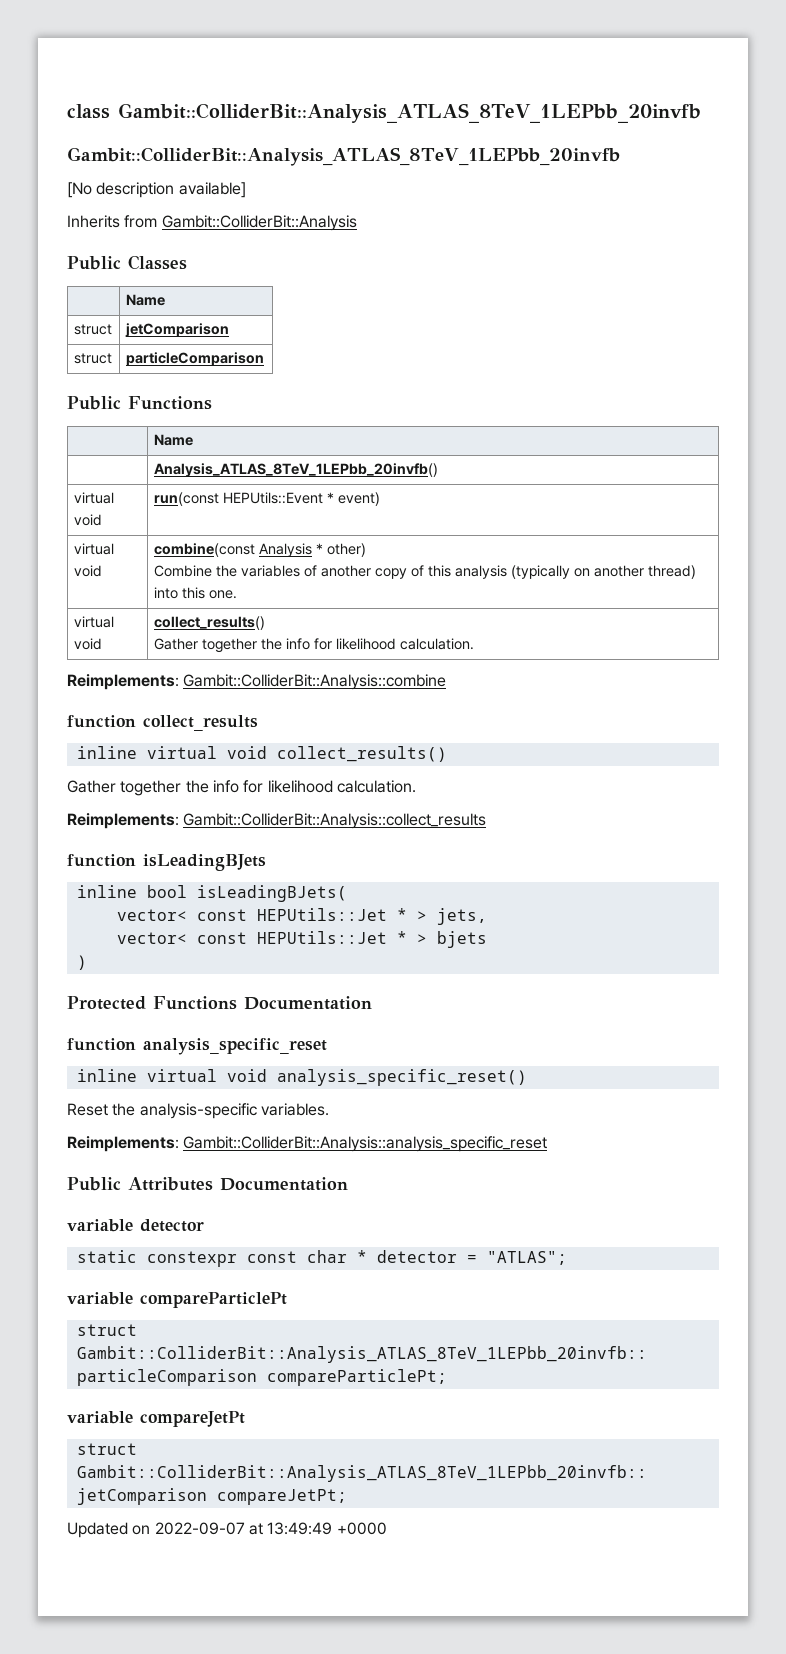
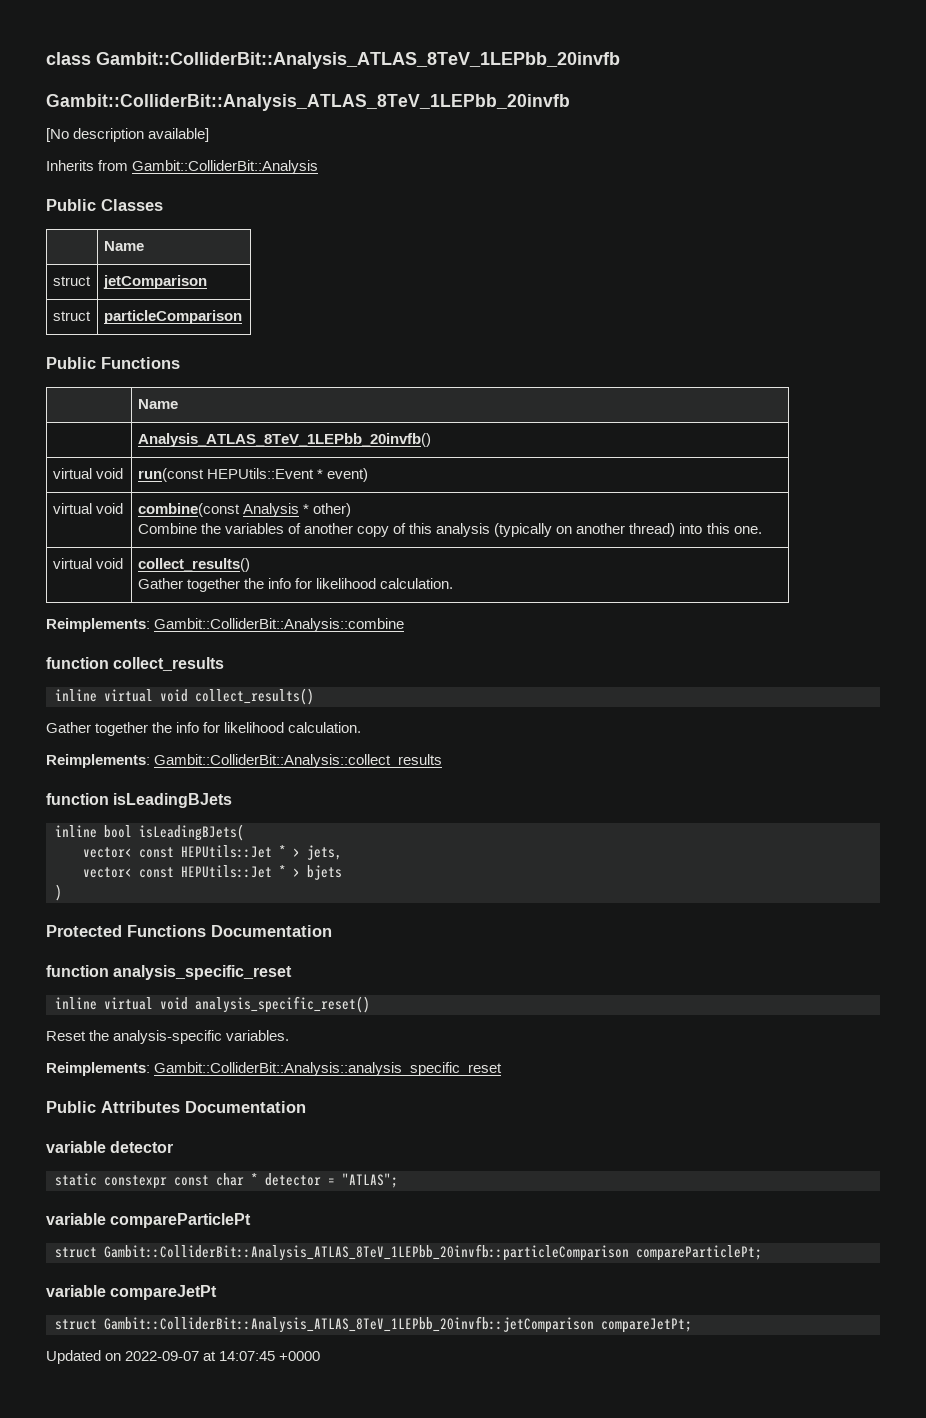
[267,1522,333,1535] 13:49:49 -> [219,1351,276,1361] 14:07:45

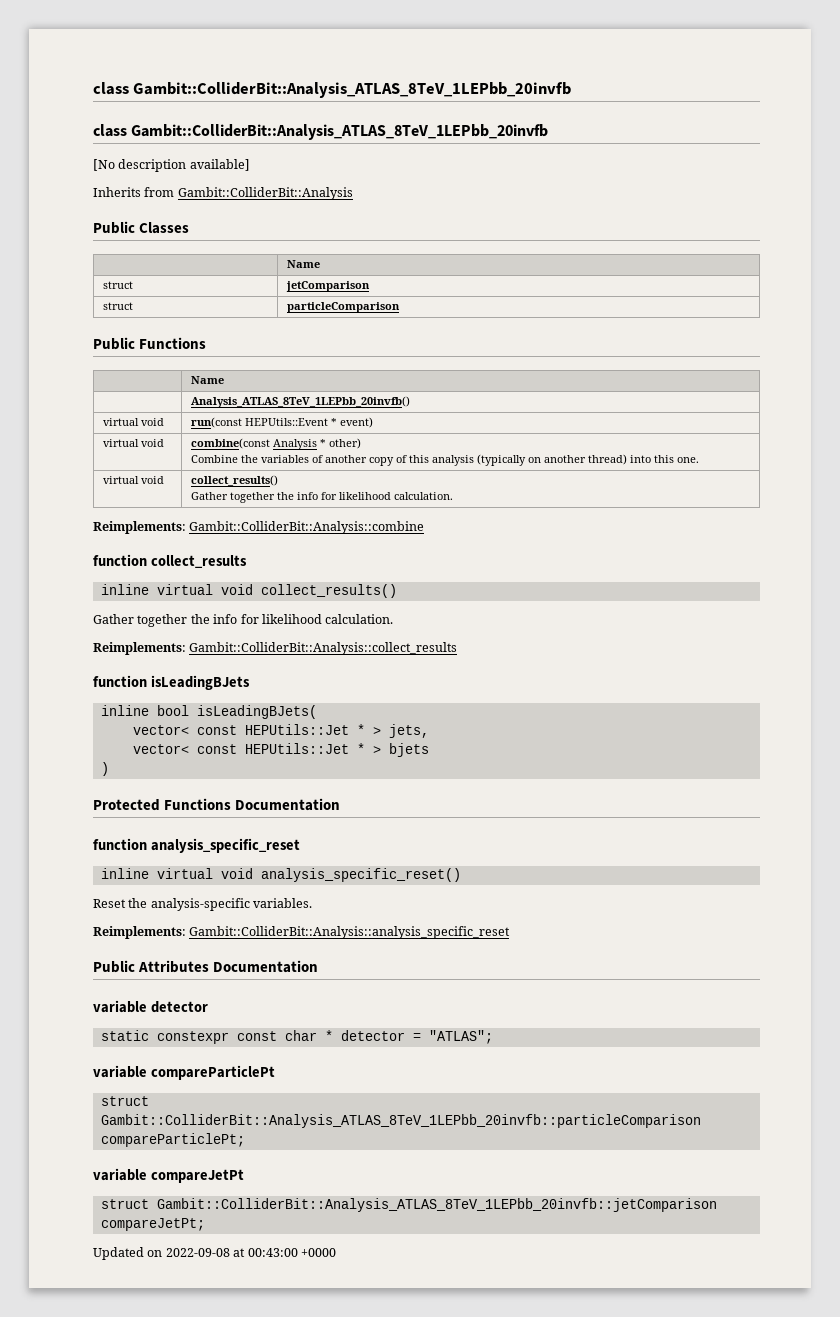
[46,52,620,69] class Gambit::ColliderBit::Analysis_ATLAS_8TeV_1LEPbb_20invfb // -> [93,82,572,98] [93,124,127,137] class Gambit::ColliderBit::Analysis_ATLAS_8TeV_1LEPbb_20invfb // class
[125,1351,276,1361] 2022-09-07 at 14:07:45 -> [165,1248,298,1257] 2022-09-08 at 00:43:00

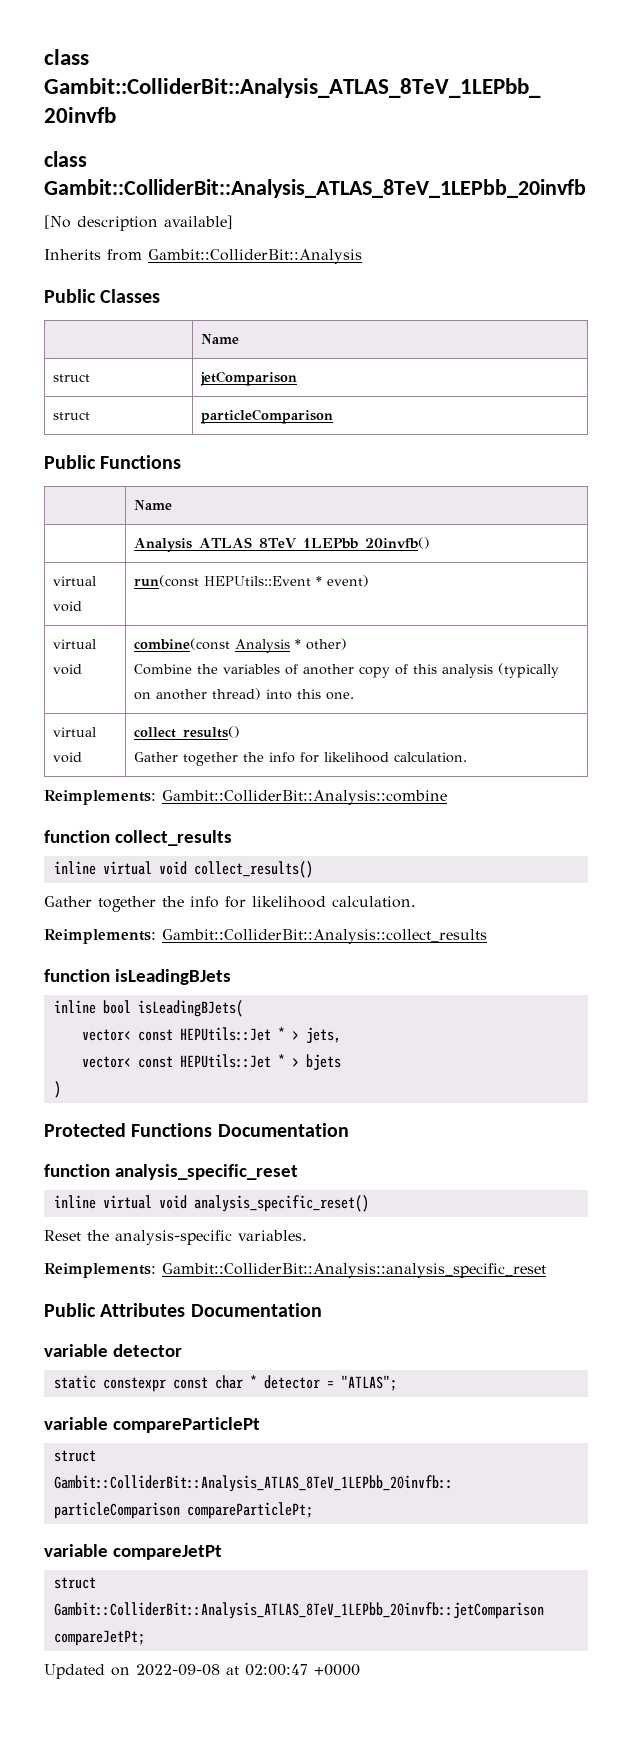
[247,1248,298,1257] 00:43:00 -> [245,1664,308,1676] 02:00:47

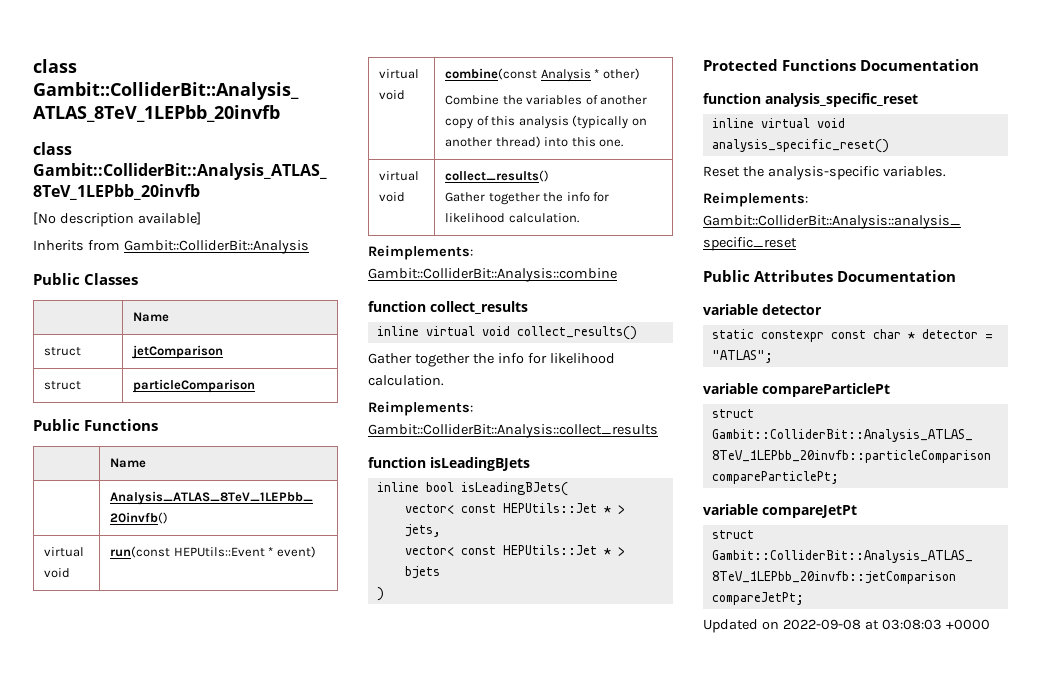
[245,1664,308,1676] 02:00:47 -> [881,619,942,630] 03:08:03

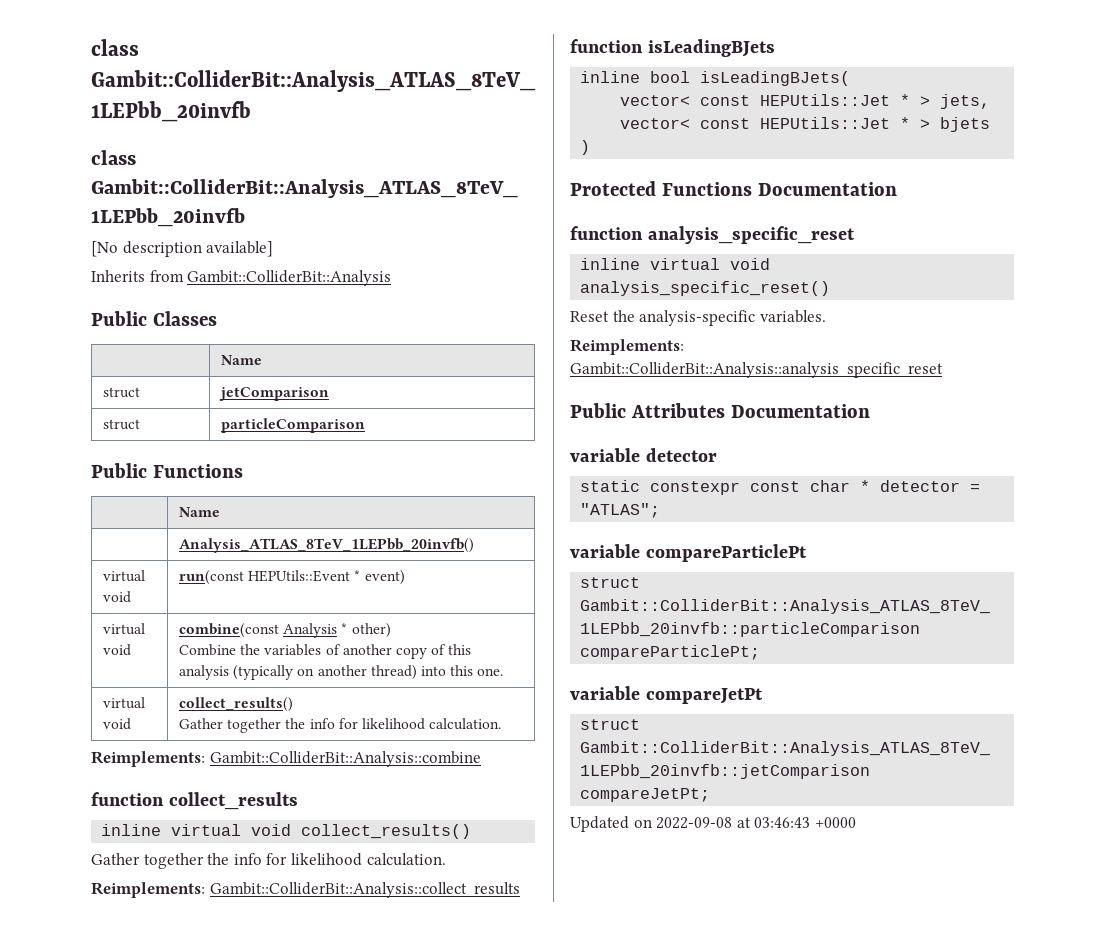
[881,619,942,630] 03:08:03 -> [754,817,811,828] 03:46:43

